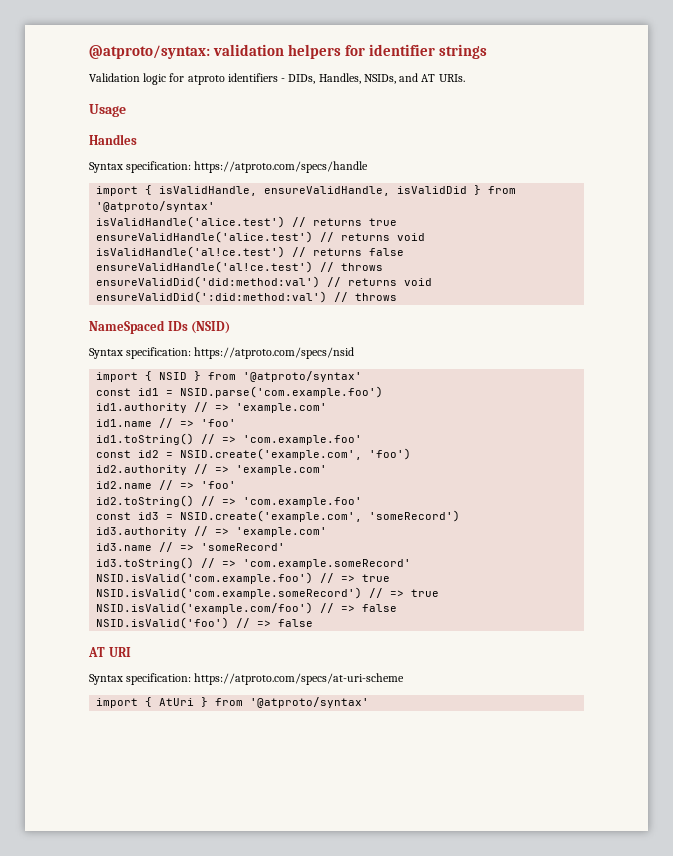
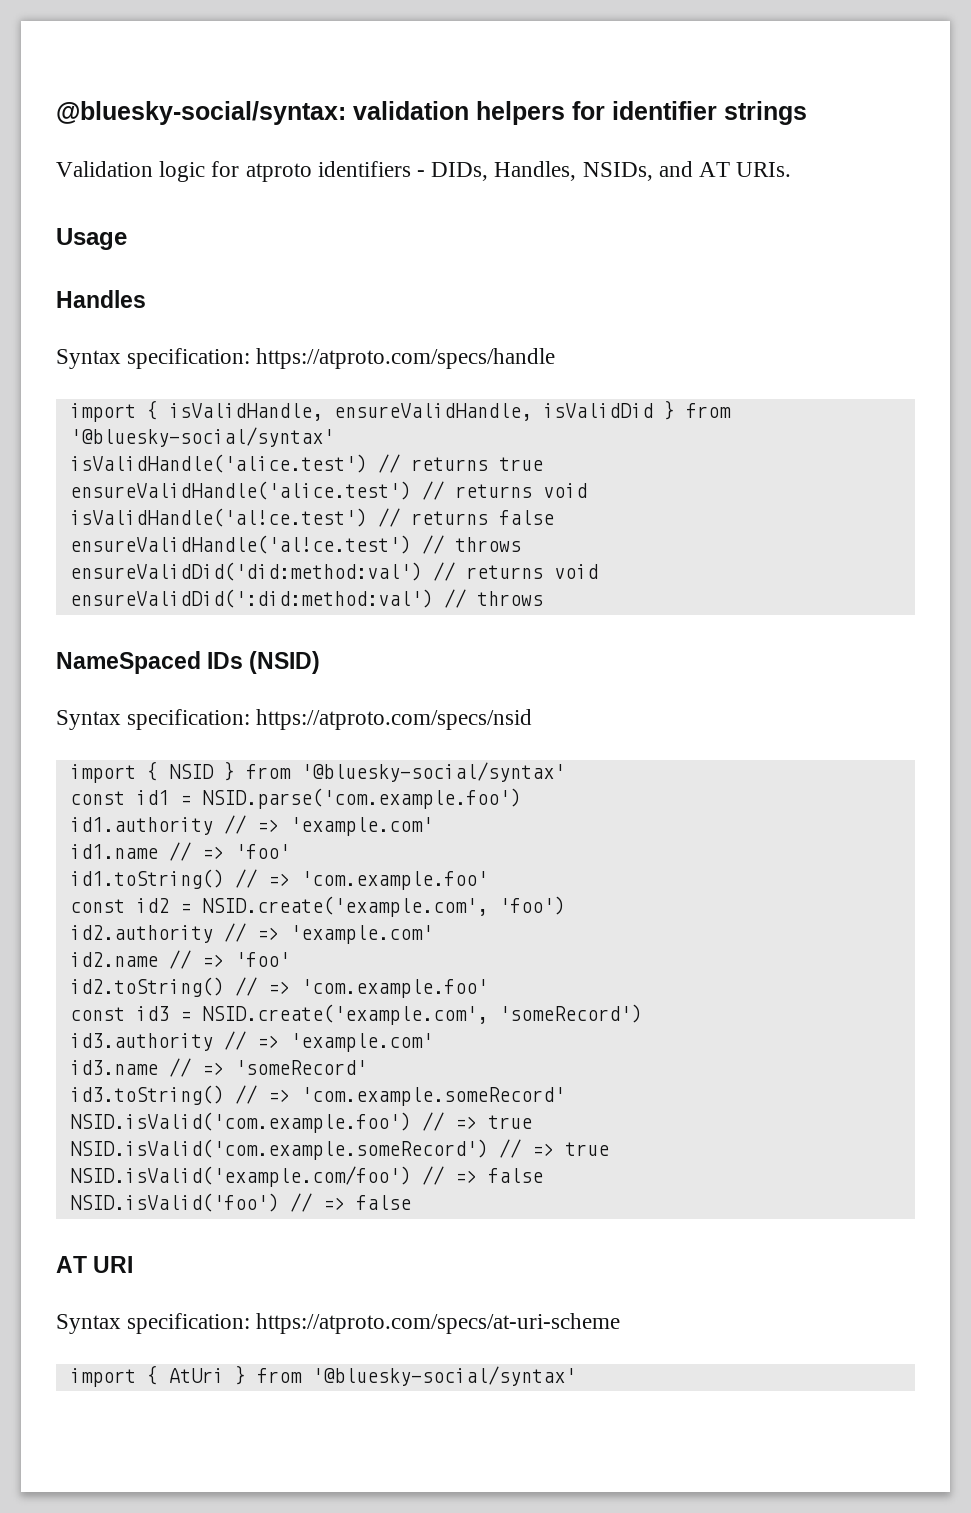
[89,45,210,59] @atproto/syntax: -> [56,101,346,125] @bluesky-social/syntax:
[96,201,216,212] '@atproto/syntax' -> [69,427,334,447] '@bluesky-social/syntax'
[243,371,363,382] '@atproto/syntax' -> [300,762,565,782] '@bluesky-social/syntax'
[250,697,370,708] '@atproto/syntax' -> [311,1366,576,1386] '@bluesky-social/syntax'

